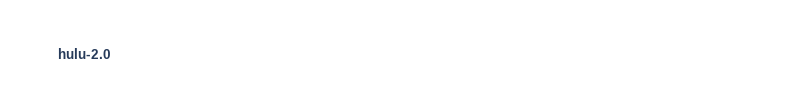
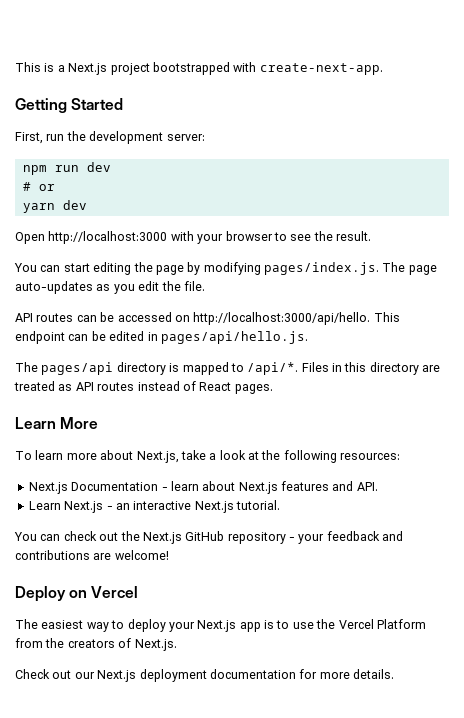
[58,48,111,59] hulu-2.0 -> [15,62,383,75] [15,98,124,113] [15,131,205,144] [22,162,111,175] [22,182,55,191] [22,200,87,213] [15,231,371,244] [14,262,437,275] [15,281,205,294] [15,312,400,325] [15,331,308,344] [15,362,441,375] [14,381,273,394] [15,417,99,429] [15,450,401,463] [28,481,378,494] [28,500,280,513] [14,531,404,544] [15,550,169,560] [15,586,139,602] [15,619,426,632] [15,638,177,651] [15,669,394,682] This is a Next.js project bootstrapped with create-next-app. // Getting Started // First, run the development server: // npm run dev // # or // yarn dev // Open http://localhost:3000 with your browser to see the result. // You can start editing the page by modifying pages/index.js. The page auto-updates as you edit the file. // API routes can be accessed on http://localhost:3000/api/hello. This endpoint can be edited in pages/api/hello.js. // The pages/api directory is mapped to /api/*. Files in this directory are treated as API routes instead of React pages. // Learn More // To learn more about Next.js, take a look at the following resources: // Next.js Documentation - learn about Next.js features and API. // Learn Next.js - an interactive Next.js tutorial. // You can check out the Next.js GitHub repository - your feedback and contributions are welcome! // Deploy on Vercel // The easiest way to deploy your Next.js app is to use the Vercel Platform from the creators of Next.js. // Check out our Next.js deployment documentation for more details.

